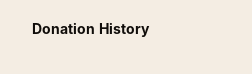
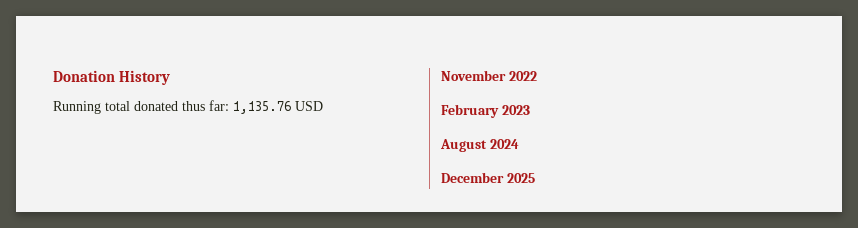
(150, 29) none -> [53,100,323,114] [441,70,537,81] [441,104,530,118] [440,139,519,152] [441,172,535,183] // Running total donated thus far: 1,135.76 USD // November 2022 // February 2023 // August 2024 // December 2025

